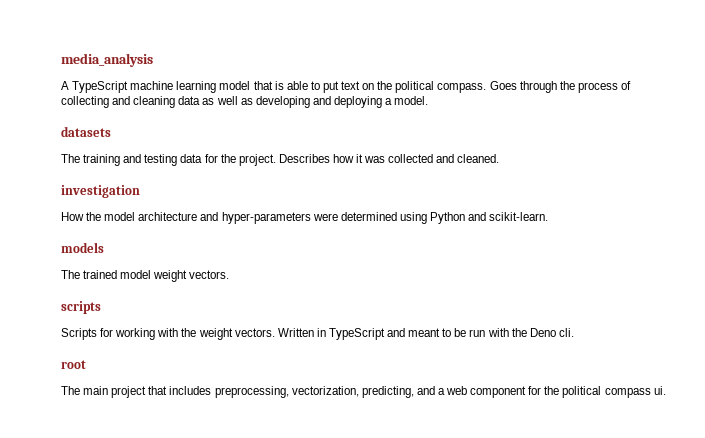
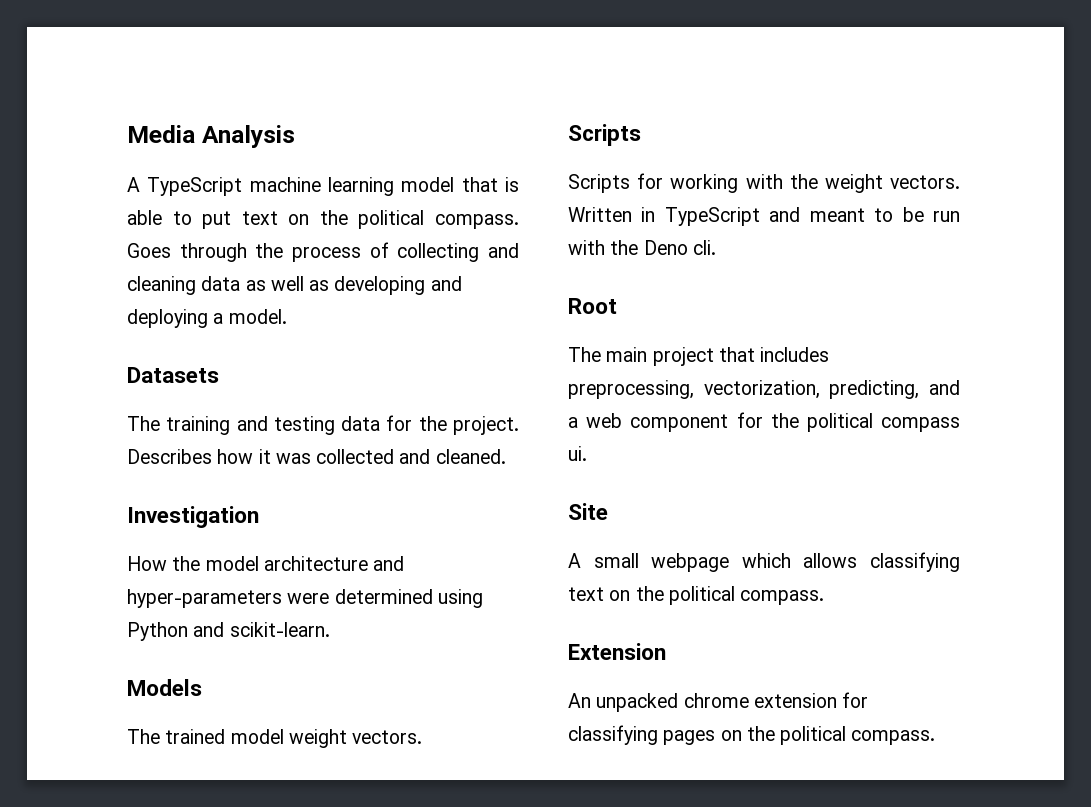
[61,53,153,67] media_analysis -> [127,125,295,148] Media Analysis
[61,126,111,137] datasets -> [127,367,219,383] Datasets
[61,185,140,198] investigation -> [127,506,259,528] Investigation
[61,242,104,253] models -> [127,679,202,696] Models
[61,301,101,314] scripts -> [568,124,641,146] Scripts
[61,360,86,369] root -> [568,298,617,314] Root
(666, 390) none -> [568,503,608,520] [568,552,960,572] [568,586,825,605] [568,643,666,660] [568,692,869,712] [568,725,936,745] // Site // A small webpage which allows classifying text on the political compass. // Extension // An unpacked chrome extension for classifying pages on the political compass.

